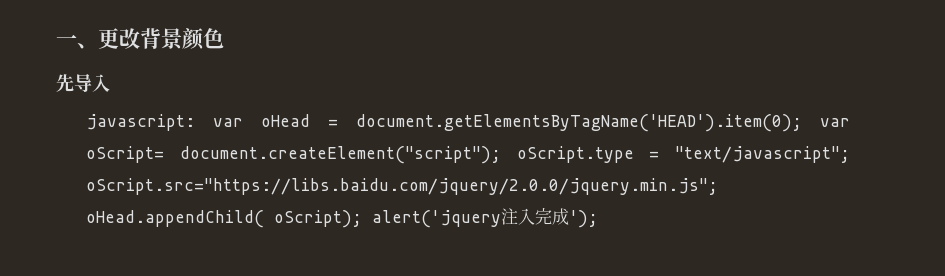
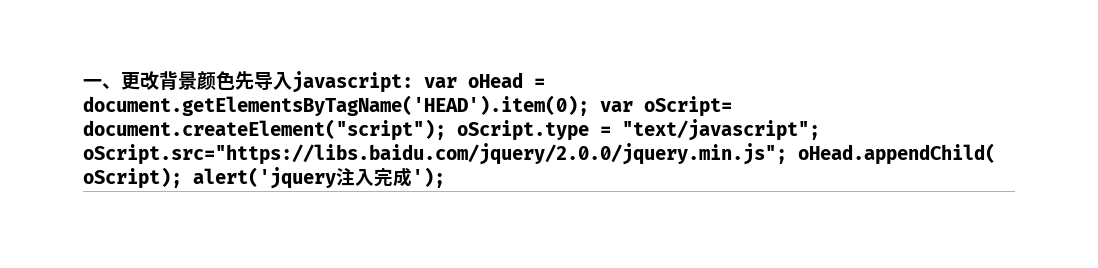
(224, 38) // -> (235, 80) none
(110, 83) // -> (292, 81) none

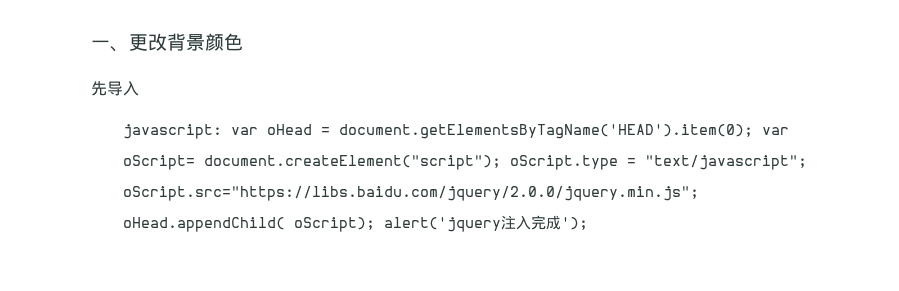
(235, 80) none -> (243, 42) //
(292, 81) none -> (139, 88) //

